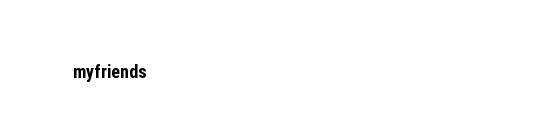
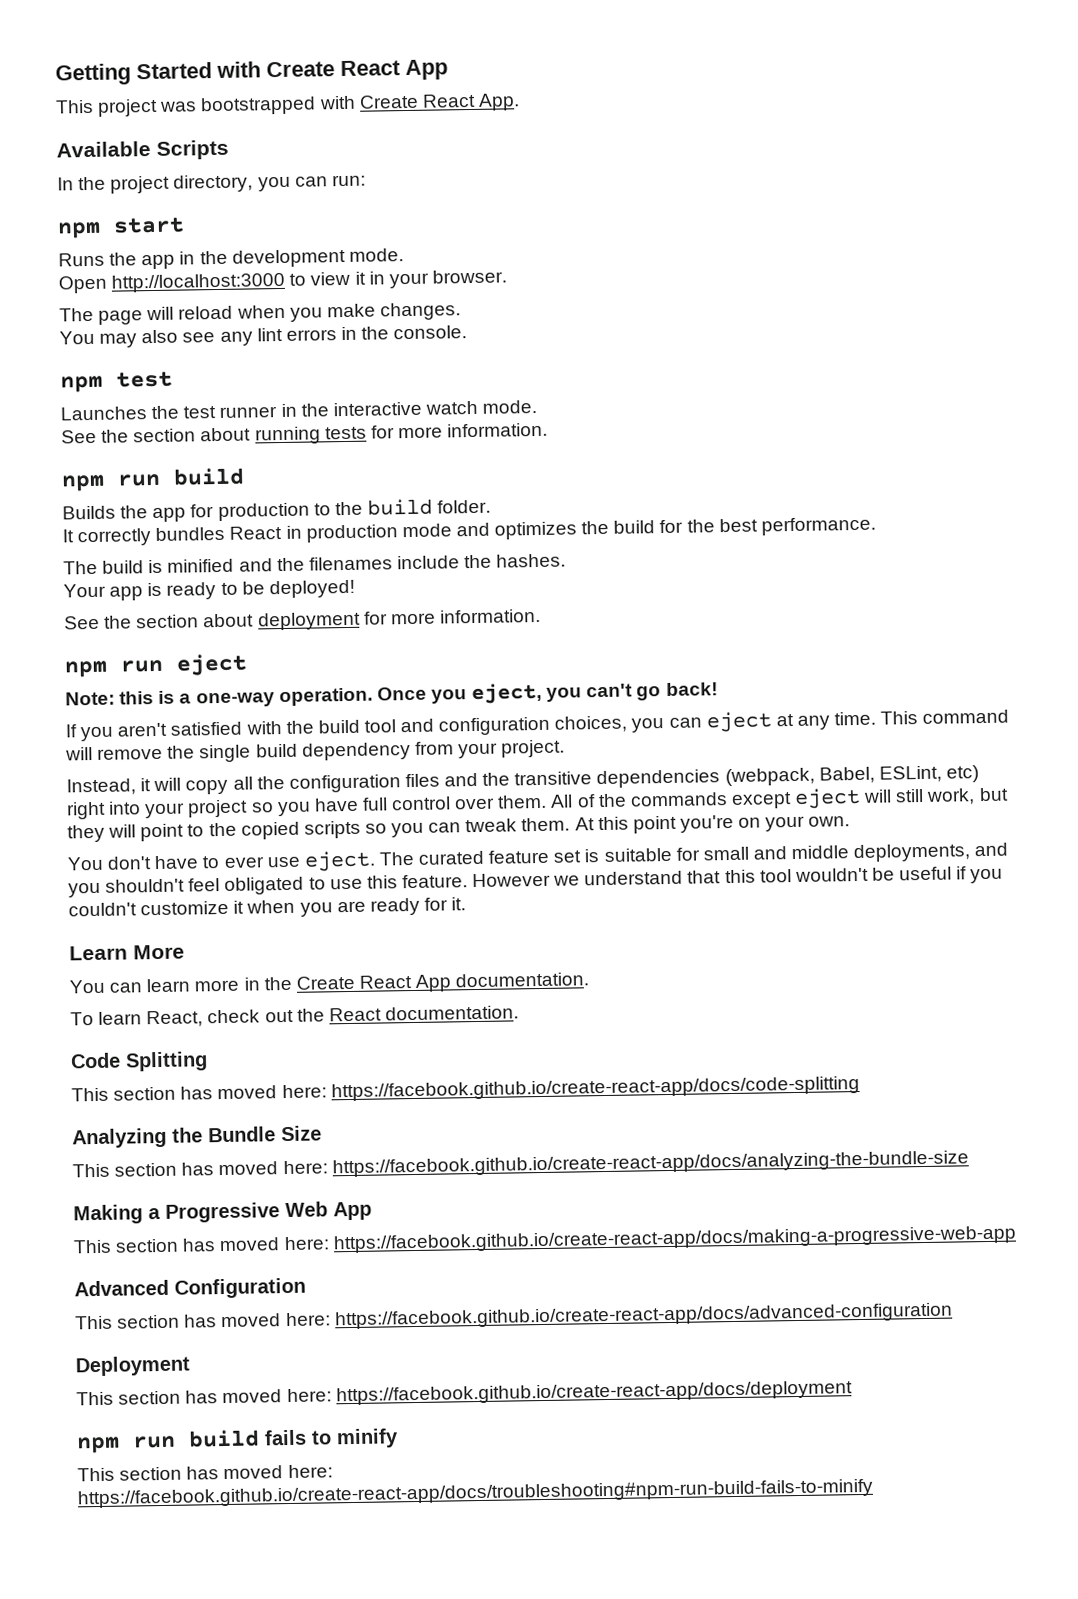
[73,64,147,82] myfriends -> [55,59,448,86] [55,93,520,117] [56,139,229,160] [57,174,366,194] [57,217,185,239] [58,248,404,270] [58,269,507,294] [59,302,461,325] [59,325,468,348] [60,371,173,393] [60,399,538,421] [61,422,549,445] [61,467,245,492] [62,498,492,523] [62,516,876,547] [63,553,567,575] [63,579,355,601] [64,608,541,631] [64,653,248,678] [65,682,718,708] [65,709,1010,742] [65,739,566,763] [66,765,979,796] [66,787,1009,820] [67,814,851,843] [67,842,1009,872] [68,866,1004,898] [68,897,467,917] [69,944,185,961] [69,972,590,994] [70,1005,519,1028] [70,1051,208,1072] [71,1076,860,1102] [72,1125,322,1149] [72,1150,969,1178] [73,1201,372,1225] [73,1225,1017,1254] [74,1277,306,1299] [75,1302,953,1330] [75,1355,190,1377] [76,1380,853,1406] [76,1428,399,1454] [77,1464,333,1482] [77,1478,873,1509] Getting Started with Create React App // This project was bootstrapped with Create React App. // Available Scripts // In the project directory, you can run: // npm start // Runs the app in the development mode. // Open http://localhost:3000 to view it in your browser. // The page will reload when you make changes. // You may also see any lint errors in the console. // npm test // Launches the test runner in the interactive watch mode. // See the section about running tests for more information. // npm run build // Builds the app for production to the build folder. // It correctly bundles React in production mode and optimizes the build for the best performance. // The build is minified and the filenames include the hashes. // Your app is ready to be deployed! // See the section about deployment for more information. // npm run eject // Note: this is a one-way operation. Once you eject, you can't go back! // If you aren't satisfied with the build tool and configuration choices, you can eject at any time. This command will remove the single build dependency from your project. // Instead, it will copy all the configuration files and the transitive dependencies (webpack, Babel, ESLint, etc) right into your project so you have full control over them. All of the commands except eject will still work, but they will point to the copied scripts so you can tweak them. At this point you're on your own. // You don't have to ever use eject. The curated feature set is suitable for small and middle deployments, and you shouldn't feel obligated to use this feature. However we understand that this tool wouldn't be useful if you couldn't customize it when you are ready for it. // Learn More // You can learn more in the Create React App documentation. // To learn React, check out the React documentation. // Code Splitting // This section has moved here: https://facebook.github.io/create-react-app/docs/code-splitting // Analyzing the Bundle Size // This section has moved here: https://facebook.github.io/create-react-app/docs/analyzing-the-bundle-size // Making a Progressive Web App // This section has moved here: https://facebook.github.io/create-react-app/docs/making-a-progressive-web-app // Advanced Configuration // This section has moved here: https://facebook.github.io/create-react-app/docs/advanced-configuration // Deployment // This section has moved here: https://facebook.github.io/create-react-app/docs/deployment // npm run build fails to minify // This section has moved here: https://facebook.github.io/create-react-app/docs/troubleshooting#npm-run-build-fails-to-minify

